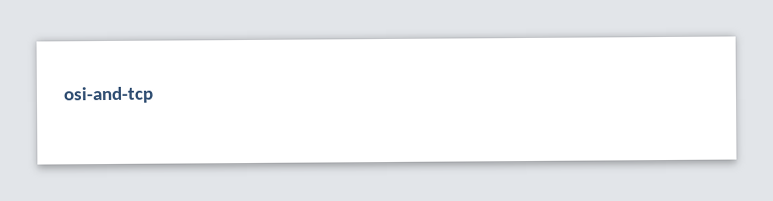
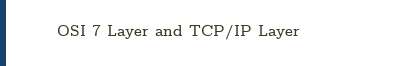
[63,86,154,104] osi-and-tcp -> [57,25,300,40] OSI 7 Layer and TCP/IP Layer

